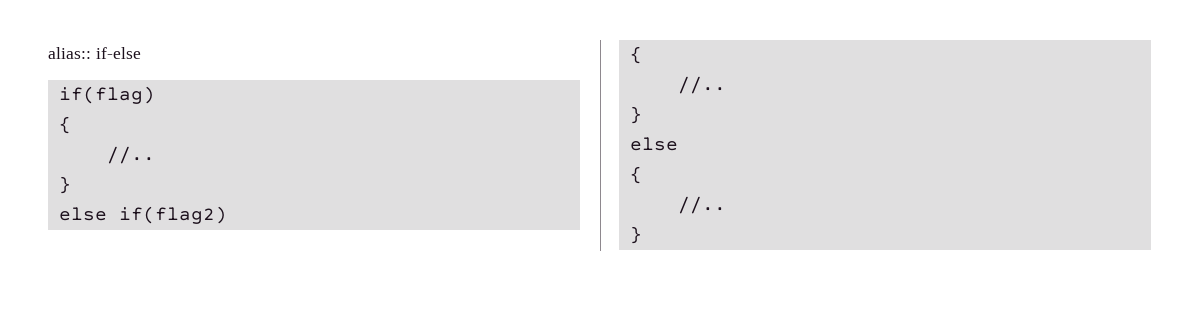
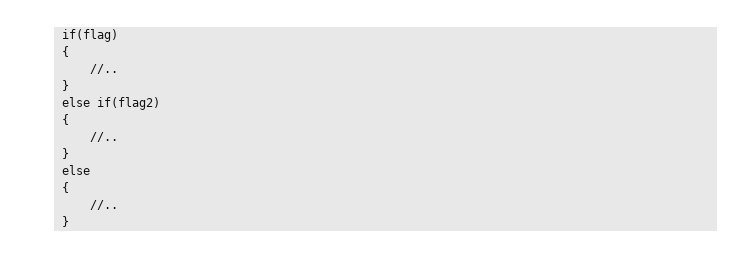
[48,47,141,59] alias:: if-else // -> (61, 35) none

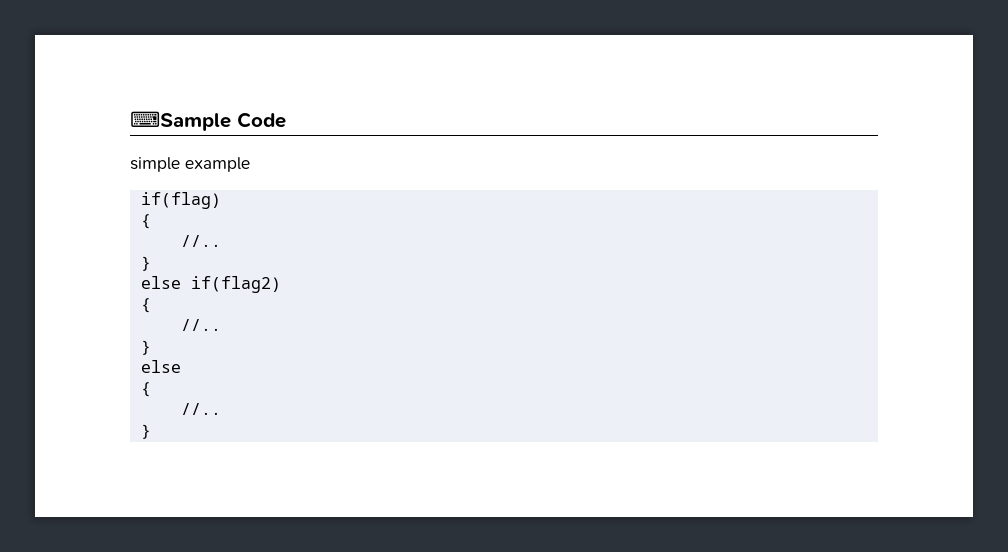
(61, 35) none -> [130,111,286,131] [130,157,250,172] ⌨Sample Code // simple example //

